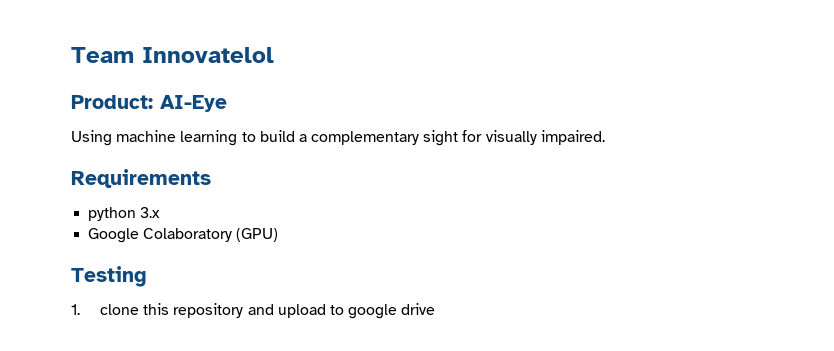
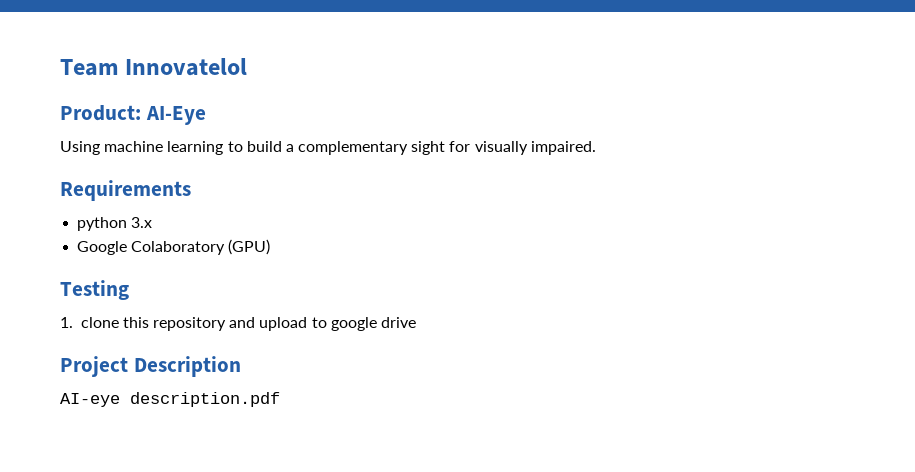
(436, 309) none -> [60,356,241,377] [60,392,280,407] // Project Description // AI-eye description.pdf

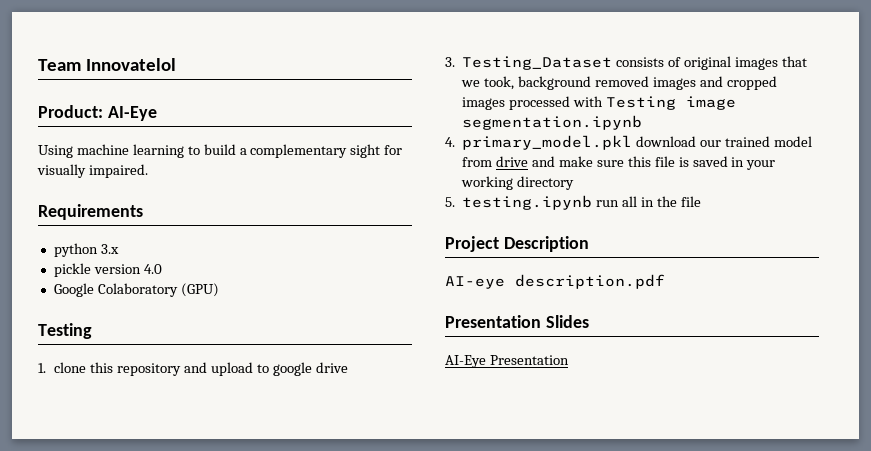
(153, 222) none -> [53,263,162,277] // pickle version 4.0
(417, 322) none -> [445,56,807,70] [461,76,777,90] [462,96,736,110] [462,115,643,130] [445,135,812,150] [462,156,776,170] [461,176,575,190] [445,195,701,210] // 3. Testing_Dataset consists of original images that we took, background removed images and cropped images processed with Testing image segmentation.ipynb // 4. primary_model.pkl download our trained model from drive and make sure this file is saved in your working directory // 5. testing.ipynb run all in the file
(280, 399) none -> [445,315,589,328] [445,355,569,368] // Presentation Slides // AI-Eye Presentation

